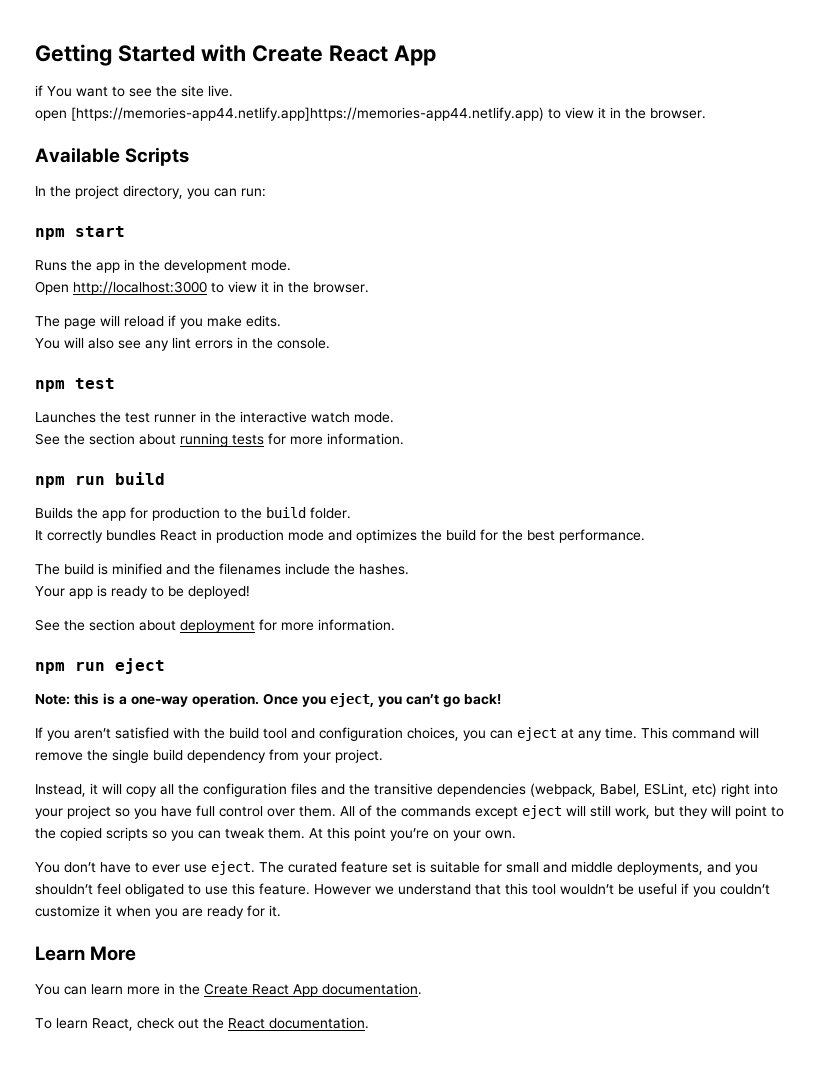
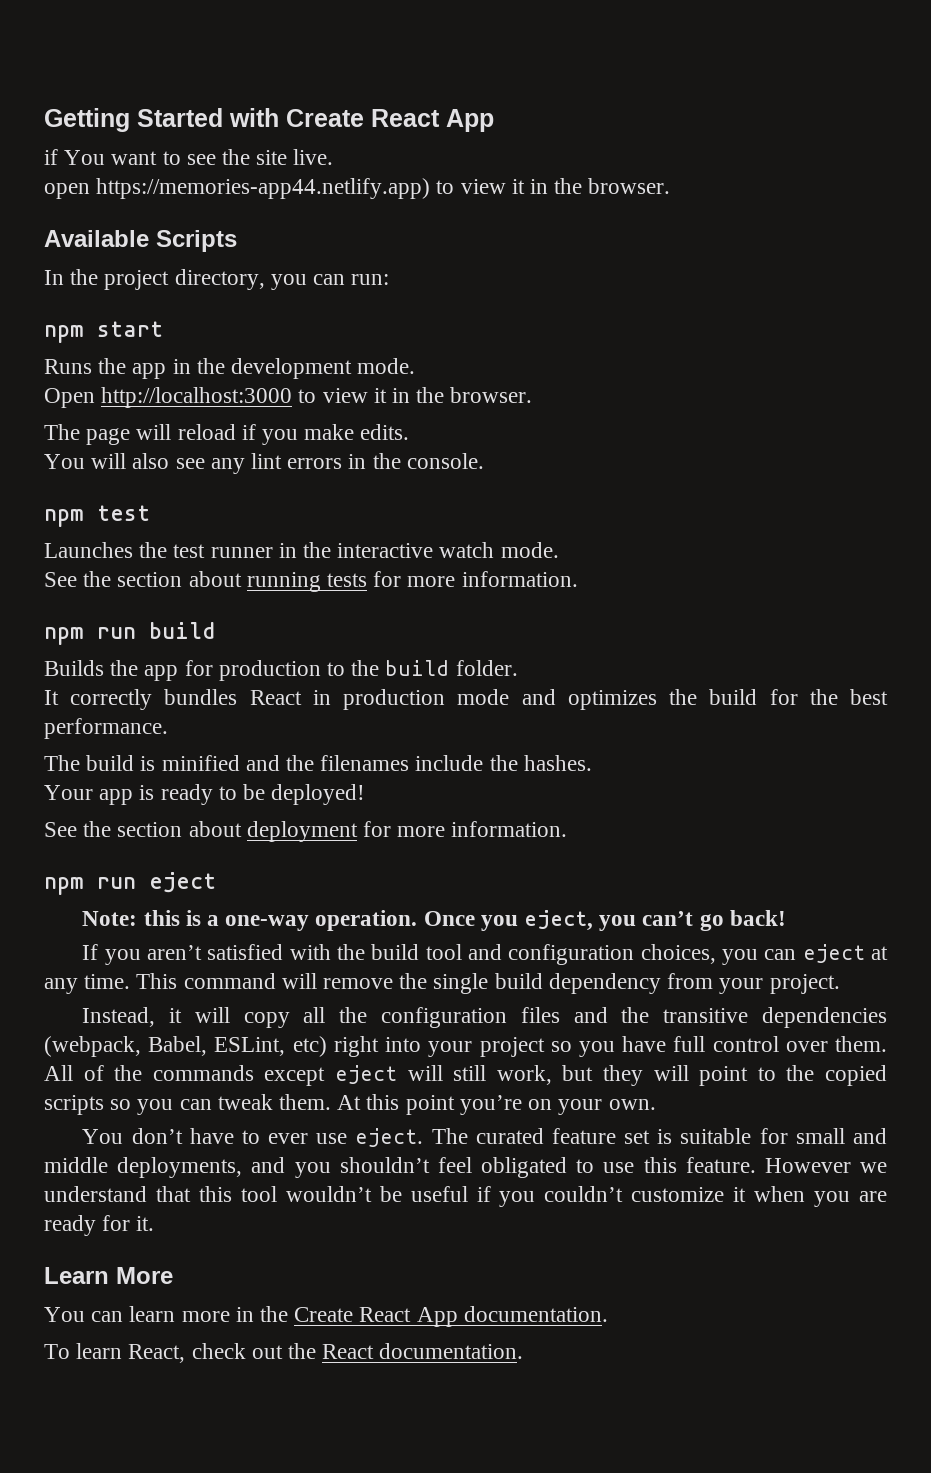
[71,107,544,121] [https://memories-app44.netlify.app]https://memories-app44.netlify.app) -> [96,178,431,199] https://memories-app44.netlify.app)

